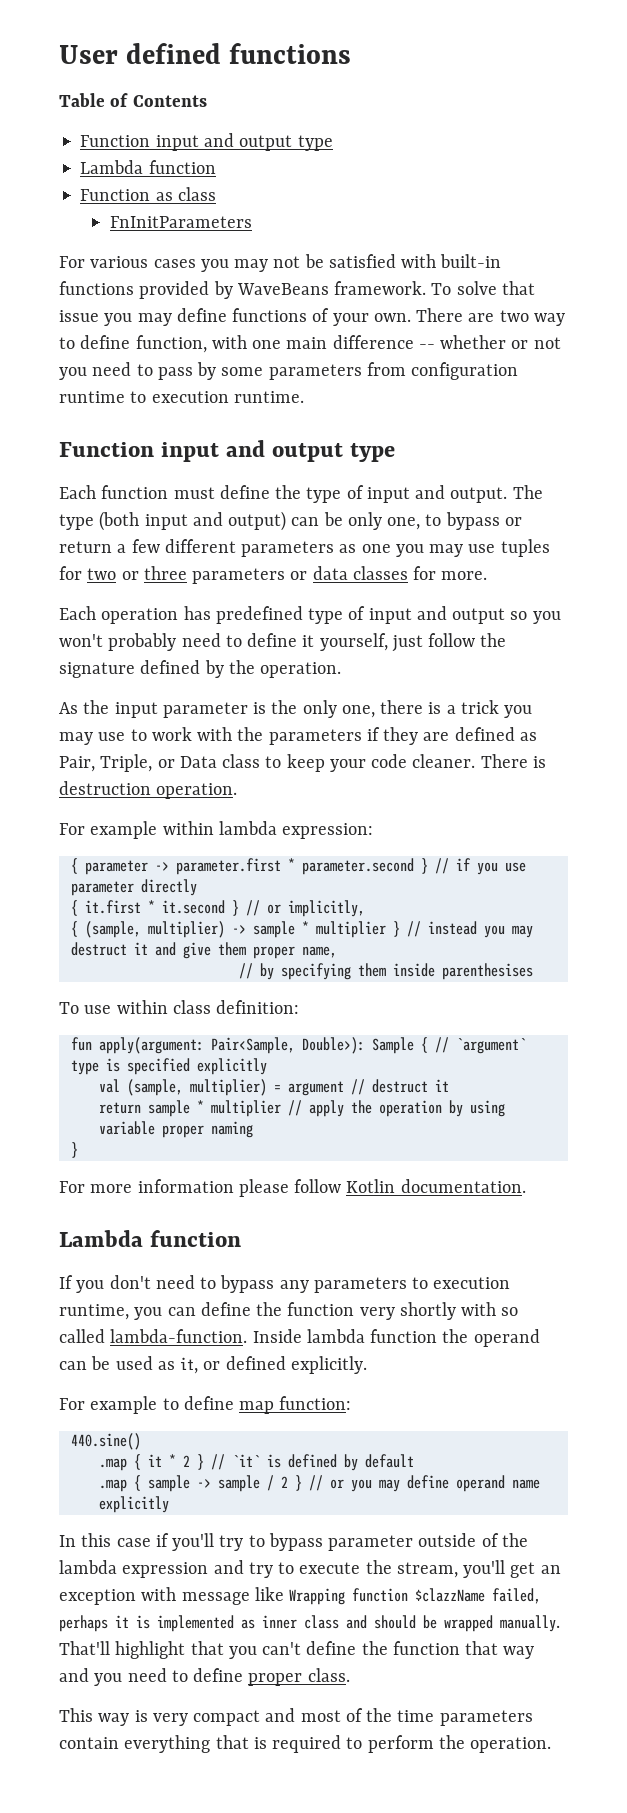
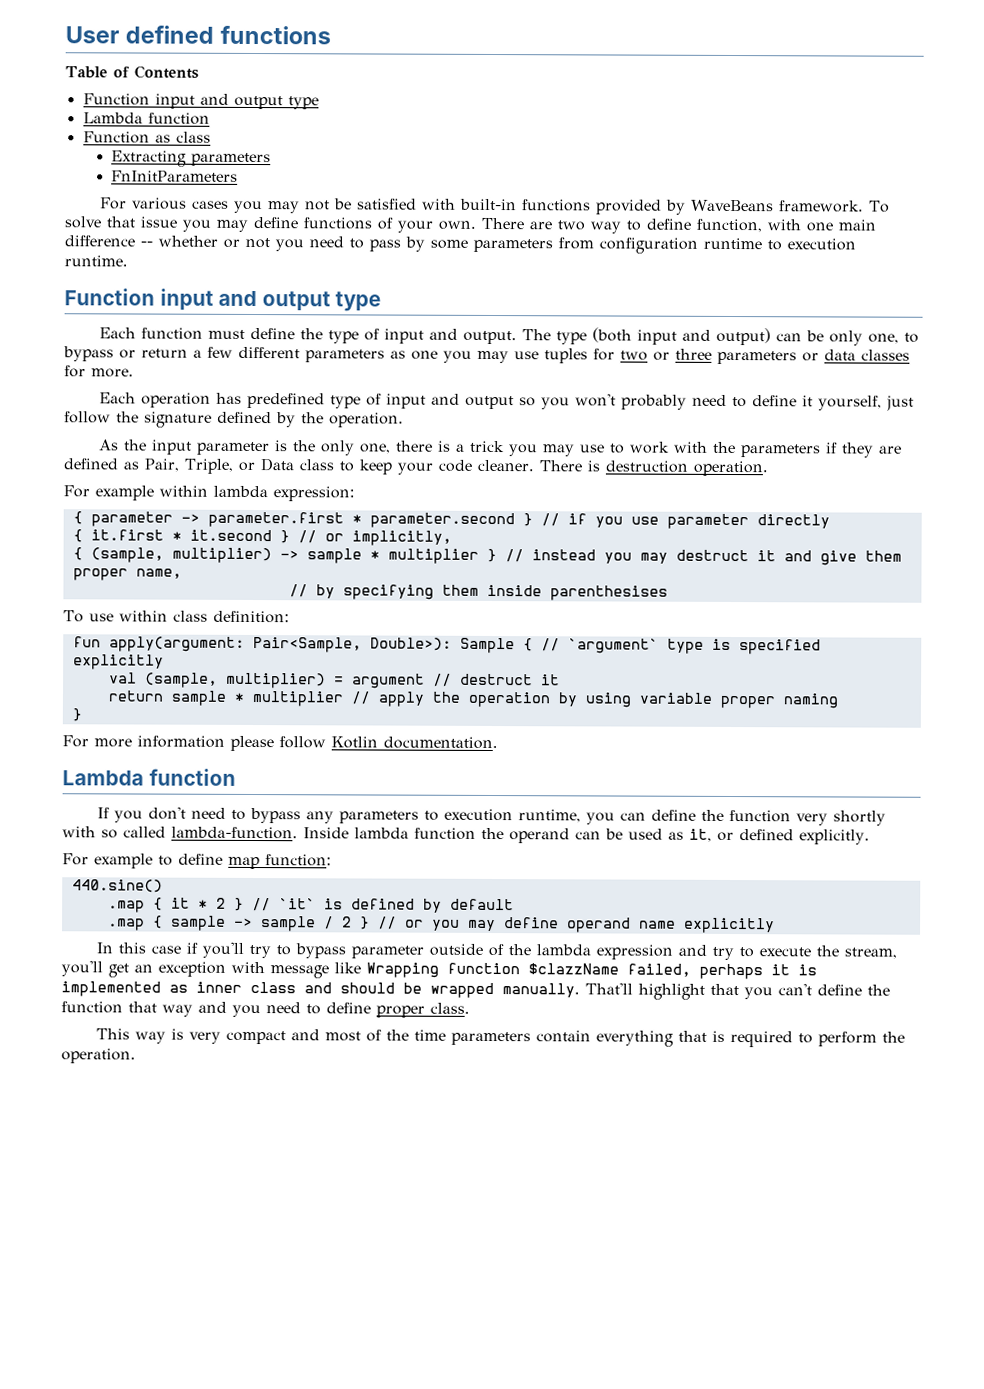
(216, 194) none -> [111,150,272,167] // Extracting parameters

